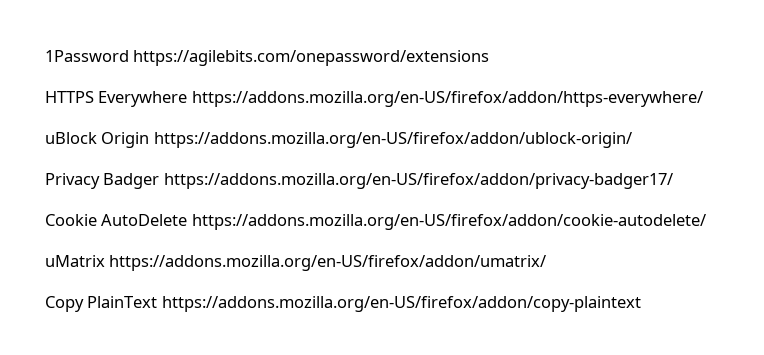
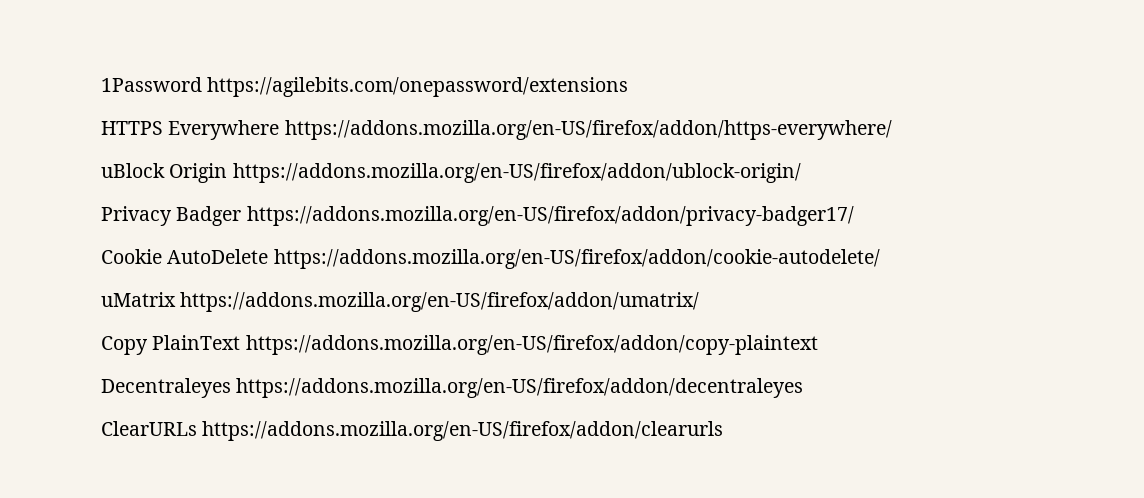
(641, 304) none -> [101,378,804,398] [101,421,724,441] // Decentraleyes https://addons.mozilla.org/en-US/firefox/addon/decentraleyes // ClearURLs https://addons.mozilla.org/en-US/firefox/addon/clearurls

